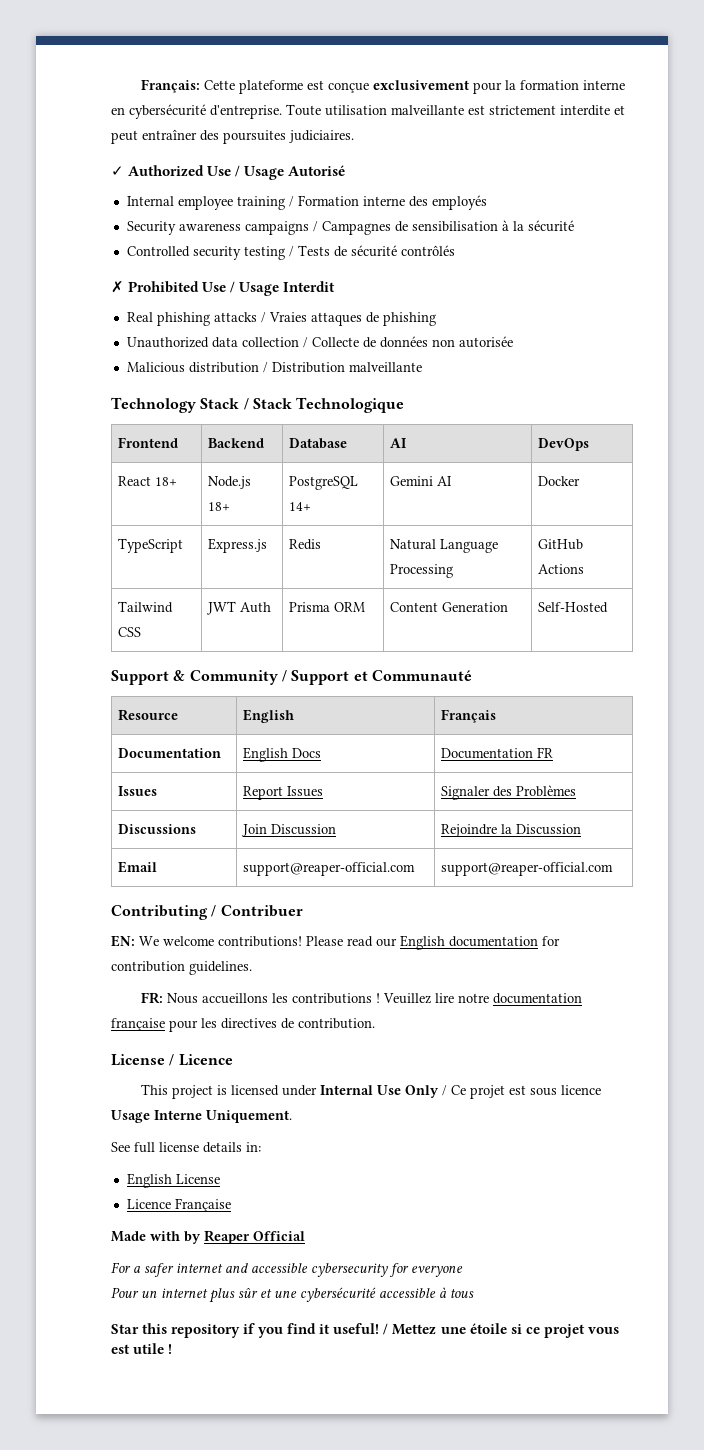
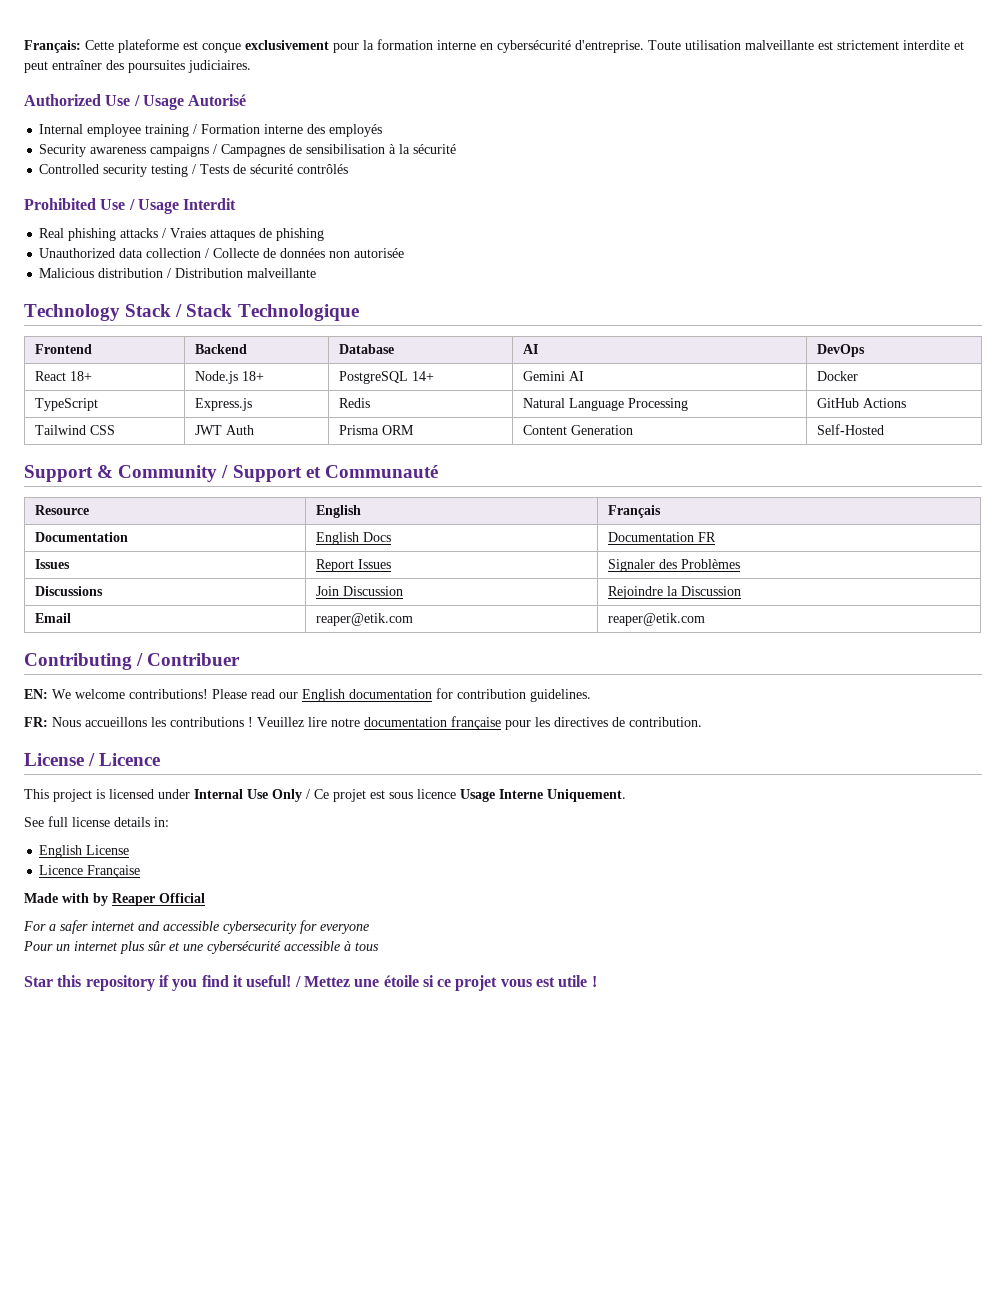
[111,166,124,176] ✓ -> (251, 66) none
[111,281,124,293] ✗ -> (349, 169) none
[243,862,416,876] [441,862,614,876] support@reaper-official.com | support@reaper-official.com -> [315,613,413,626] [607,613,705,626] reaper@etik.com | reaper@etik.com

